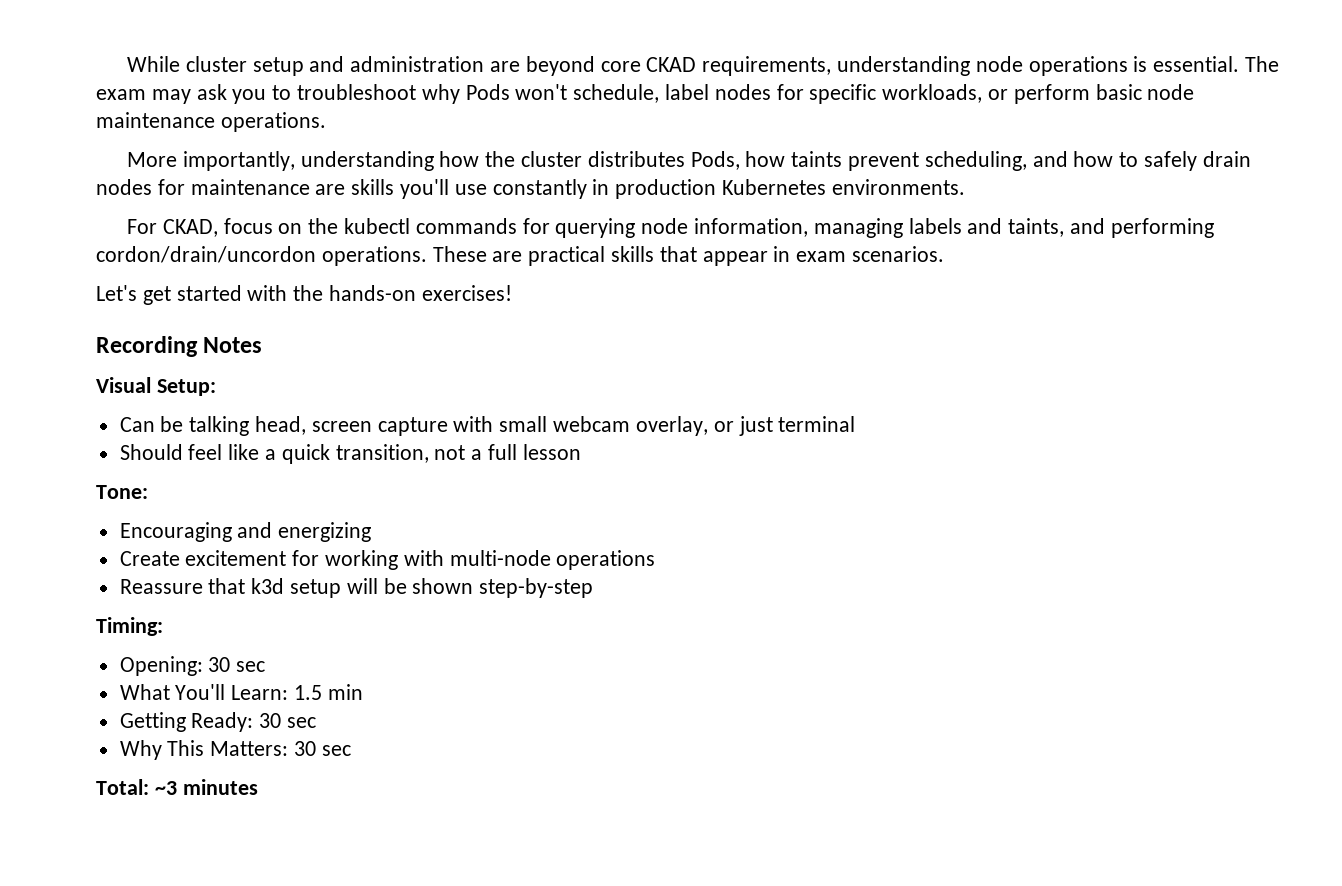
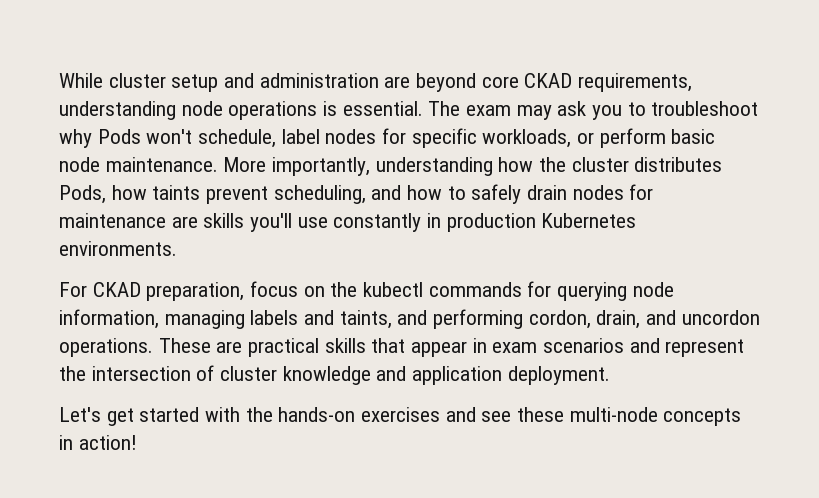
[96,112,326,132] maintenance operations. // -> [105,157,218,172] maintenance.
[162,219,218,237] CKAD, -> [92,282,245,301] CKAD preparation,
[96,246,316,263] cordon/drain/uncordon -> [528,310,760,329] cordon, drain, and uncordon
[852,246,945,262] scenarios. -> [543,338,745,357] [59,365,610,385] scenarios and represent the intersection of cluster knowledge and application deployment.
[421,285,512,301] [96,336,263,357] [96,377,216,396] [119,416,856,436] [119,444,581,464] [96,485,148,499] [119,522,372,542] [119,550,656,570] [119,578,594,598] [96,617,163,636] [119,656,266,676] [119,684,363,700] [119,712,317,732] [119,740,351,760] [96,779,258,795] exercises! // Recording Notes // Visual Setup: // Can be talking head, screen capture with small webcam overlay, or just terminal // Should feel like a quick transition, not a full lesson // Tone: // Encouraging and energizing // Create excitement for working with multi-node operations // Reassure that k3d setup will be shown step-by-step // Timing: // Opening: 30 sec // What You'll Learn: 1.5 min // Getting Ready: 30 sec // Why This Matters: 30 sec // Total: ~3 minutes -> [361,407,742,426] [59,435,137,450] exercises and see these multi-node concepts in action!

